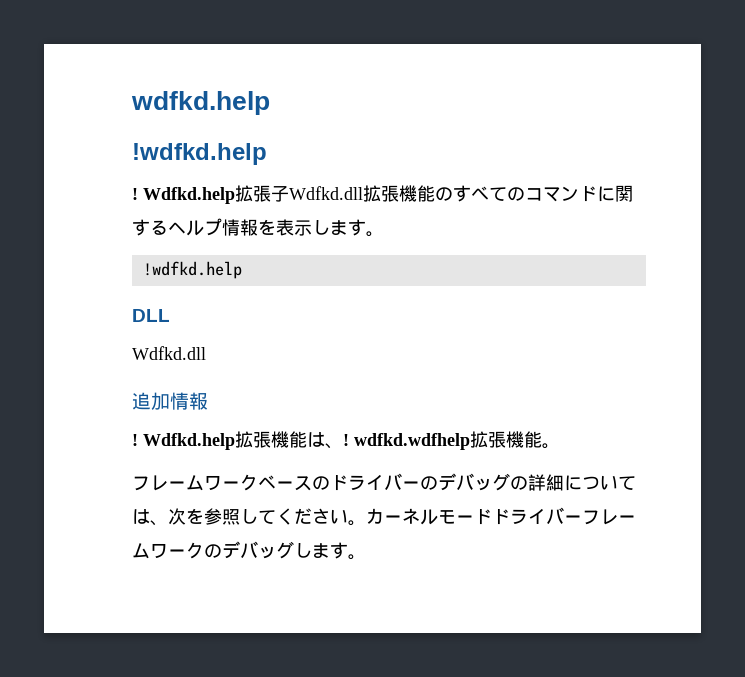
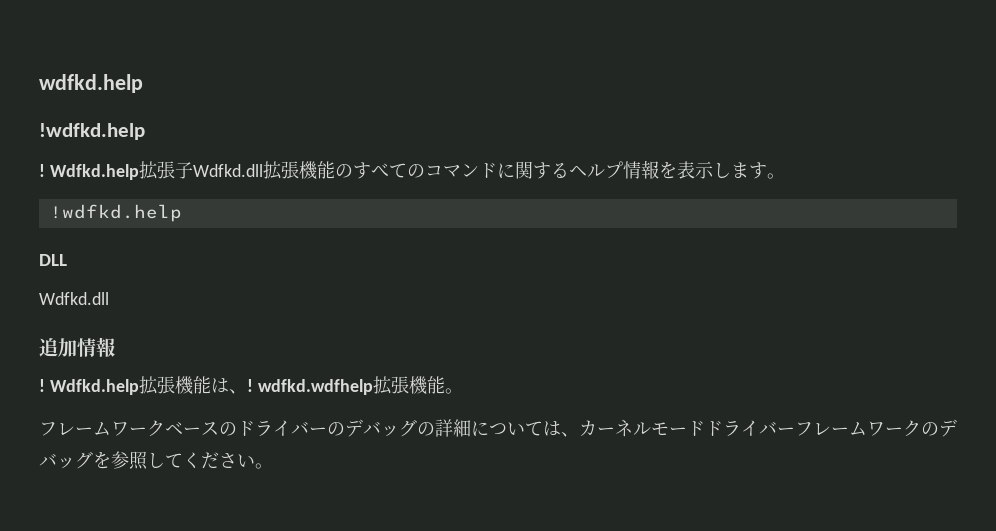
[168,508,366,526] 次を参照してください。 -> (579, 434) none
[294,542,348,559] します -> [93,451,255,470] を参照してください

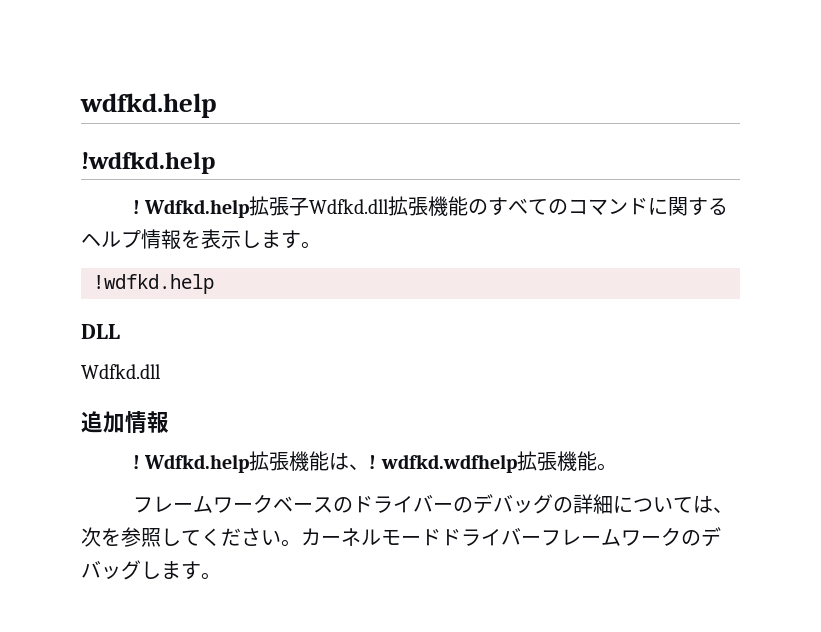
(579, 434) none -> [81,527,301,547] 次を参照してください。
[93,451,255,470] を参照してください -> [141,561,201,580] します

